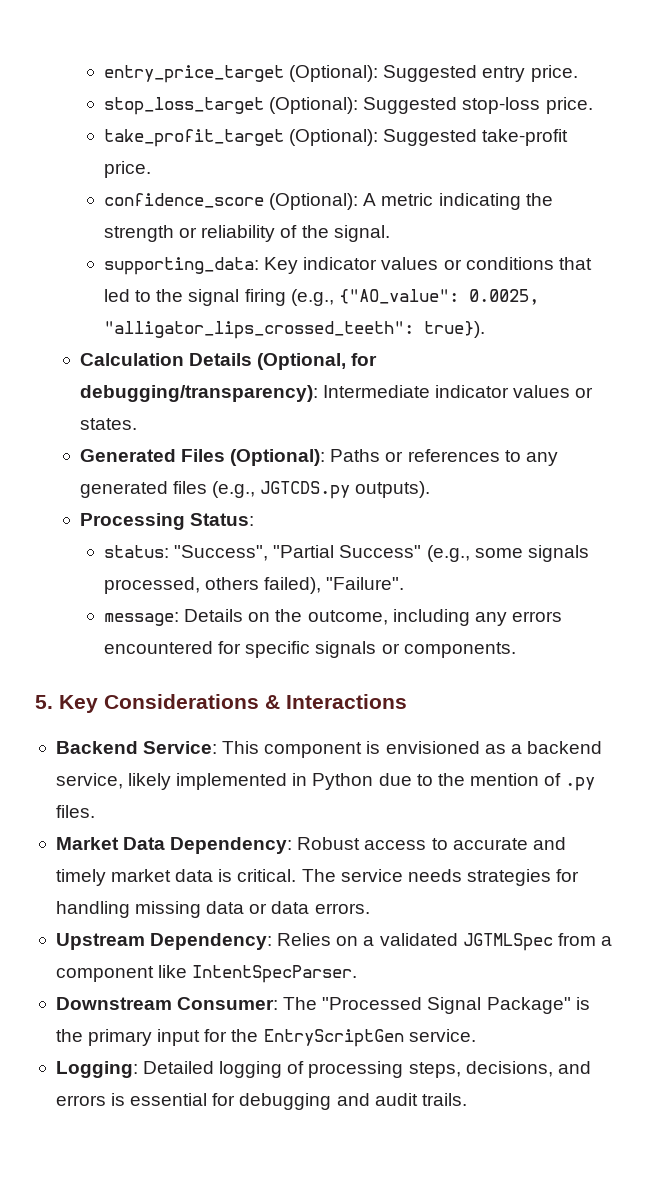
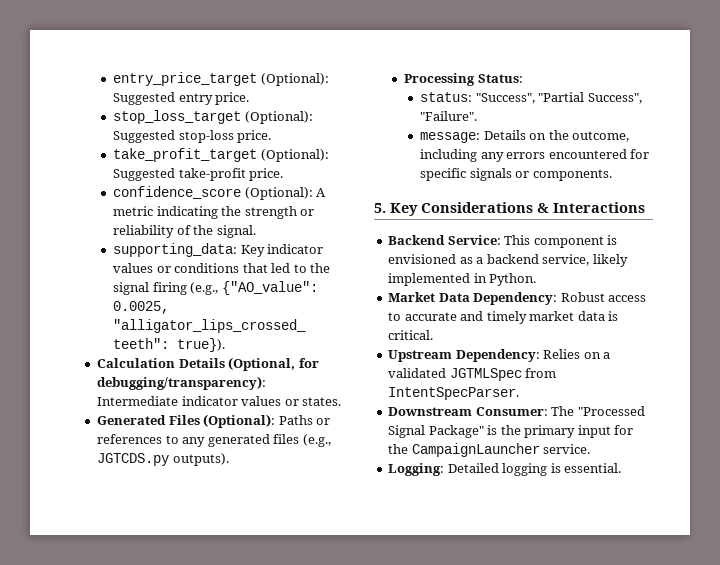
[339,545,589,562] [104,577,322,594] Success" (e.g., some signals processed, others failed), -> [587,93,642,104] Success",
[312,773,596,791] [55,805,95,818] Python due to the mention of .py files. -> [489,273,537,286] Python.
[301,869,580,886] [55,901,370,918] The service needs strategies for handling missing data or data errors. -> (434, 335) none
[600,936,612,946] [55,965,188,982] a component like -> (557, 373) none
[263,1029,404,1047] EntryScriptGen -> [411,443,540,457] CampaignLauncher
[287,1061,591,1078] [55,1093,467,1110] of processing steps, decisions, and errors is essential for debugging and audit trails. -> [550,463,622,473] is essential.

